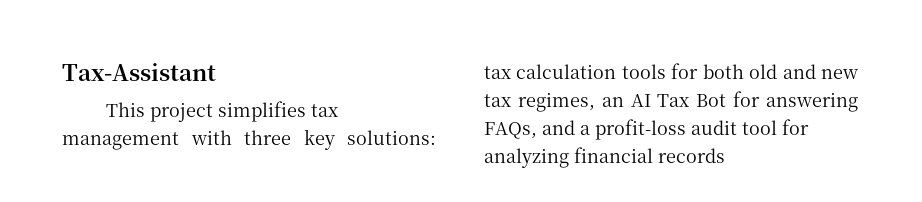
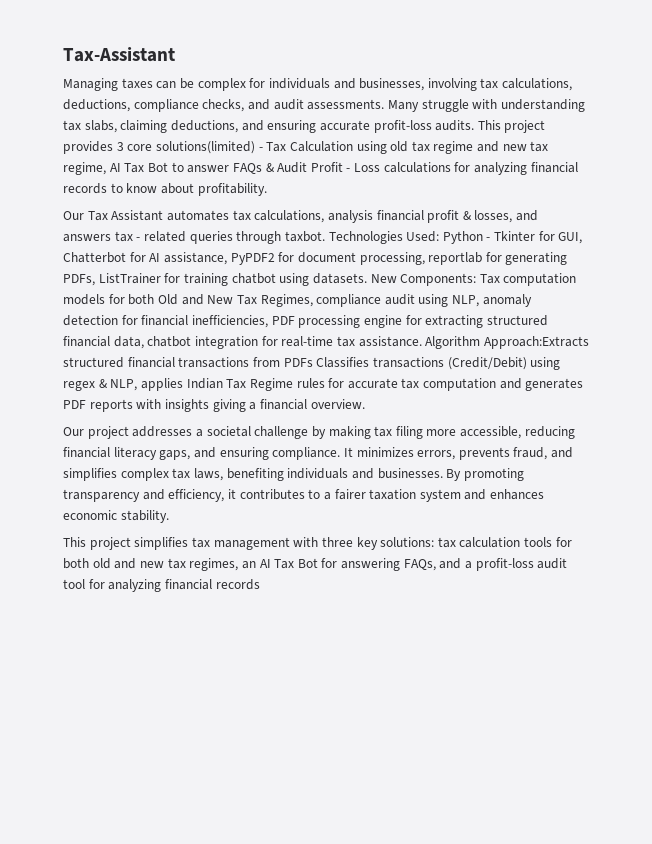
(216, 72) none -> [63,78,573,91] [63,99,585,112] [63,120,546,133] [63,141,549,154] [63,162,578,175] [63,183,267,196] [63,210,539,223] [63,231,583,244] [63,252,568,265] [63,273,577,286] [63,294,532,307] [63,315,548,328] [63,336,589,349] [63,357,561,370] [63,378,584,391] [63,399,365,412] [63,426,575,439] [63,447,574,460] [63,468,524,481] [63,489,545,502] [63,510,169,523] // Managing taxes can be complex for individuals and businesses, involving tax calculations, deductions, compliance checks, and audit assessments. Many struggle with understanding tax slabs, claiming deductions, and ensuring accurate profit-loss audits. This project provides 3 core solutions(limited) - Tax Calculation using old tax regime and new tax regime, AI Tax Bot to answer FAQs & Audit Profit - Loss calculations for analyzing financial records to know about profitability. // Our Tax Assistant automates tax calculations, analysis financial profit & losses, and answers tax - related queries through taxbot. Technologies Used: Python - Tkinter for GUI, Chatterbot for AI assistance, PyPDF2 for document processing, reportlab for generating PDFs, ListTrainer for training chatbot using datasets. New Components: Tax computation models for both Old and New Tax Regimes, compliance audit using NLP, anomaly detection for financial inefficiencies, PDF processing engine for extracting structured financial data, chatbot integration for real-time tax assistance. Algorithm Approach:Extracts structured financial transactions from PDFs Classifies transactions (Credit/Debit) using regex & NLP, applies Indian Tax Regime rules for accurate tax computation and generates PDF reports with insights giving a financial overview. // Our project addresses a societal challenge by making tax filing more accessible, reducing financial literacy gaps, and ensuring compliance. It minimizes errors, prevents fraud, and simplifies complex tax laws, benefiting individuals and businesses. By promoting transparency and efficiency, it contributes to a fairer taxation system and enhances economic stability.

